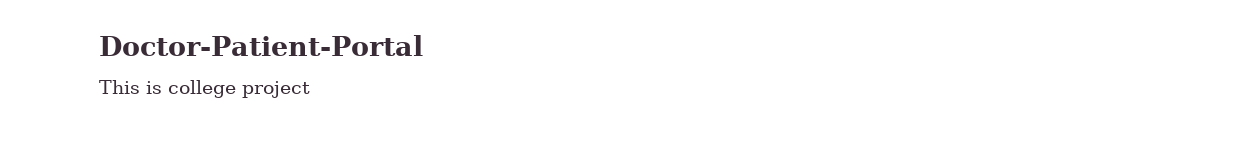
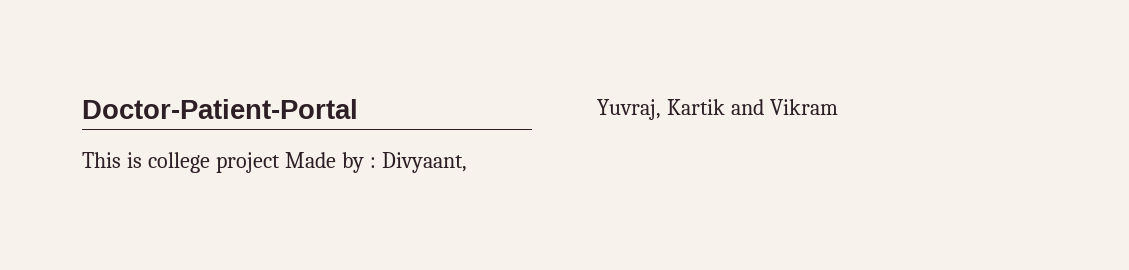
(310, 89) none -> [284,152,467,173] [597,99,838,120] Made by : Divyaant, Yuvraj, Kartik and Vikram

